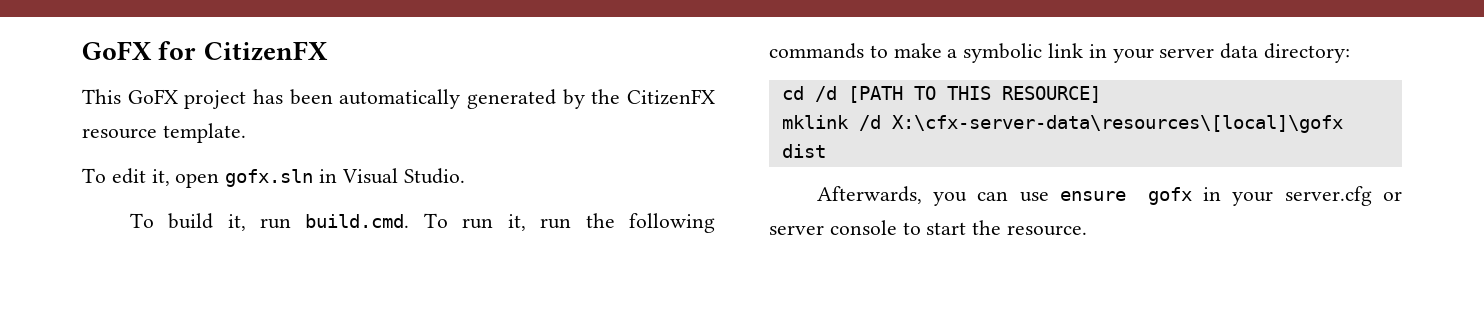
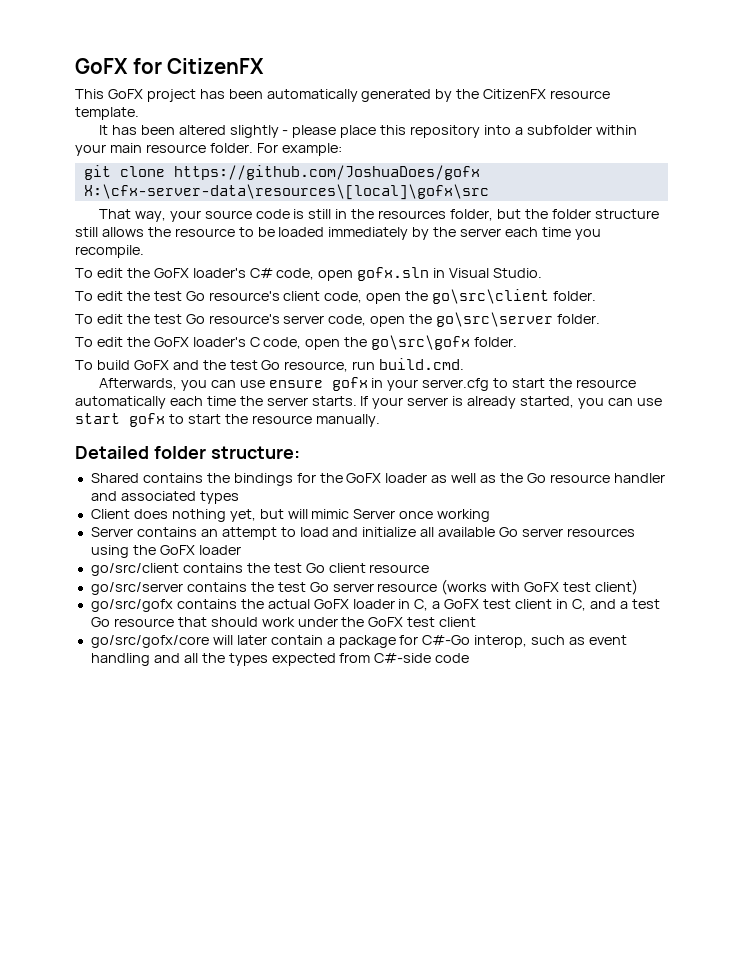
[82,168,170,186] To edit it, -> [98,125,637,138] [75,143,342,156] [83,165,480,180] [83,184,489,200] [98,209,659,222] [75,227,601,240] [75,245,144,258] [75,268,315,280] It has been altered slightly - please place this repository into a subfolder within your main resource folder. For example: // git clone https://github.com/JoshuaDoes/gofx X:\cfx-server-data\resources\[local]\gofx\src // That way, your source code is still in the resources folder, but the folder structure still allows the resource to be loaded immediately by the server each time you recompile. // To edit the GoFX loader's C# code,
[168,213,716,233] [769,43,1351,63] [781,86,1101,103] [781,115,1343,133] [781,144,826,158] build it, run build.cmd. To run it, run the following commands to make a symbolic link in your server data directory: // cd /d [PATH TO THIS RESOURCE] // mklink /d X:\cfx-server-data\resources\[local]\gofx dist -> [96,289,597,304] [75,312,601,327] [75,335,518,350] [75,358,465,372] edit the test Go resource's client code, open the go\src\client folder. // To edit the test Go resource's server code, open the go\src\server folder. // To edit the GoFX loader's C code, open the go\src\gofx folder. // To build GoFX and the test Go resource, run build.cmd.
[1383,191,1402,201] [769,220,1088,236] or server console to start the resource. -> [493,378,636,388] [75,396,662,409] [75,413,380,427] [75,446,300,459] [90,473,665,486] [90,491,239,504] [90,509,491,522] [90,527,635,540] [90,545,241,558] [90,563,430,576] [90,579,639,595] [90,599,660,612] [90,617,477,627] [90,635,628,648] [90,653,470,666] to start the resource automatically each time the server starts. If your server is already started, you can use start gofx to start the resource manually. // Detailed folder structure: // Shared contains the bindings for the GoFX loader as well as the Go resource handler and associated types // Client does nothing yet, but will mimic Server once working // Server contains an attempt to load and initialize all available Go server resources using the GoFX loader // go/src/client contains the test Go client resource // go/src/server contains the test Go server resource (works with GoFX test client) // go/src/gofx contains the actual GoFX loader in C, a GoFX test client in C, and a test Go resource that should work under the GoFX test client // go/src/gofx/core will later contain a package for C#-Go interop, such as event handling and all the types expected from C#-side code

